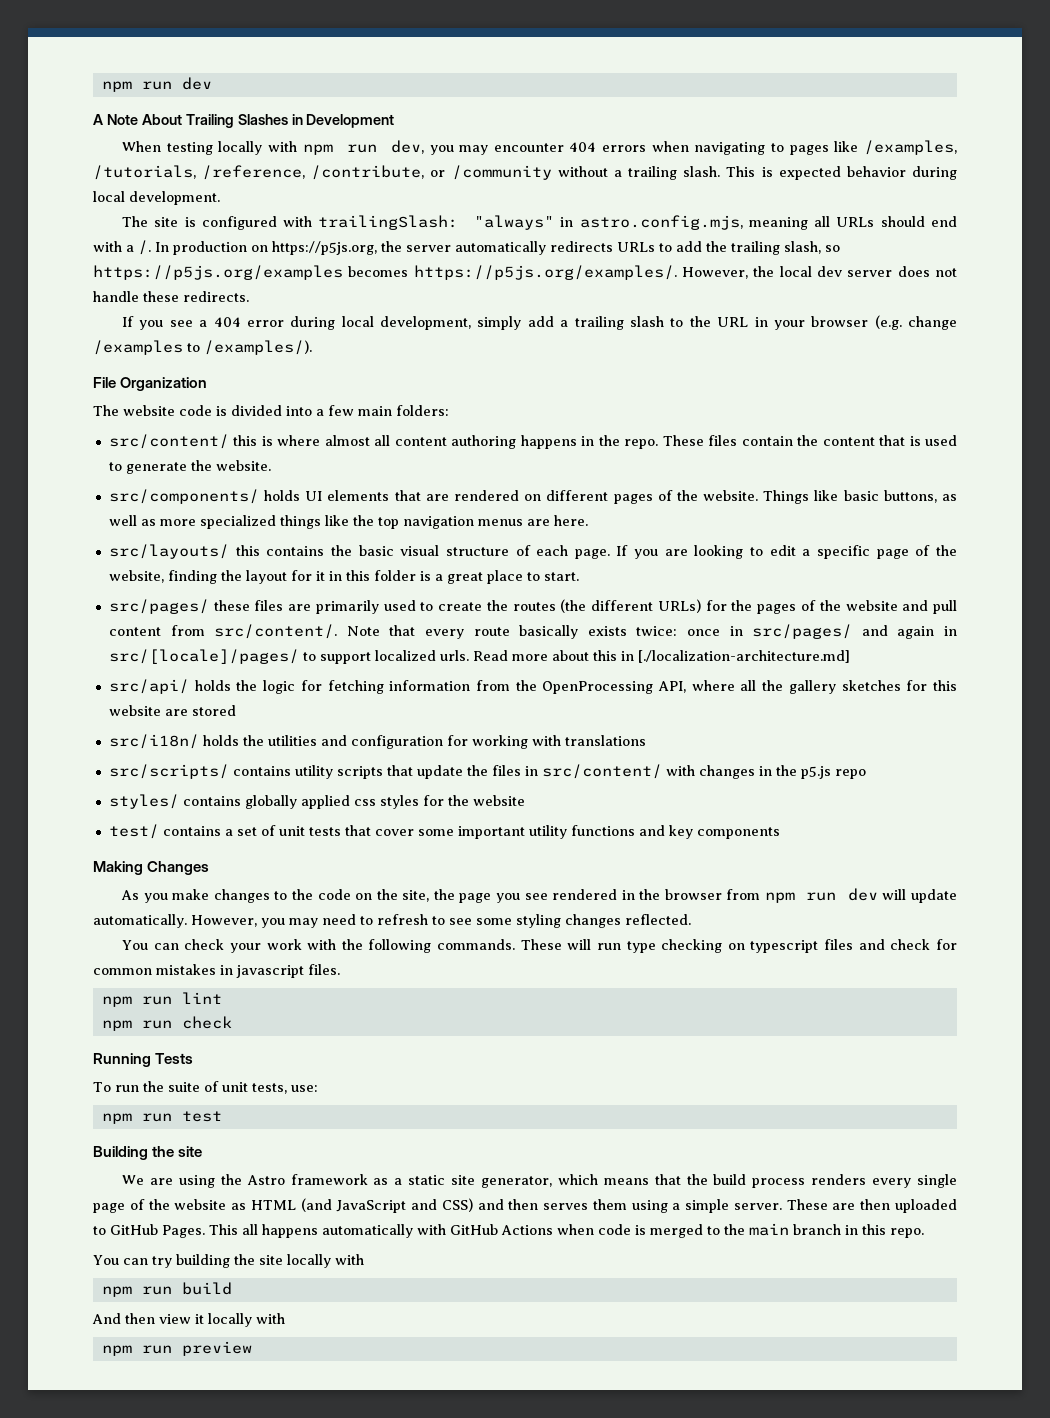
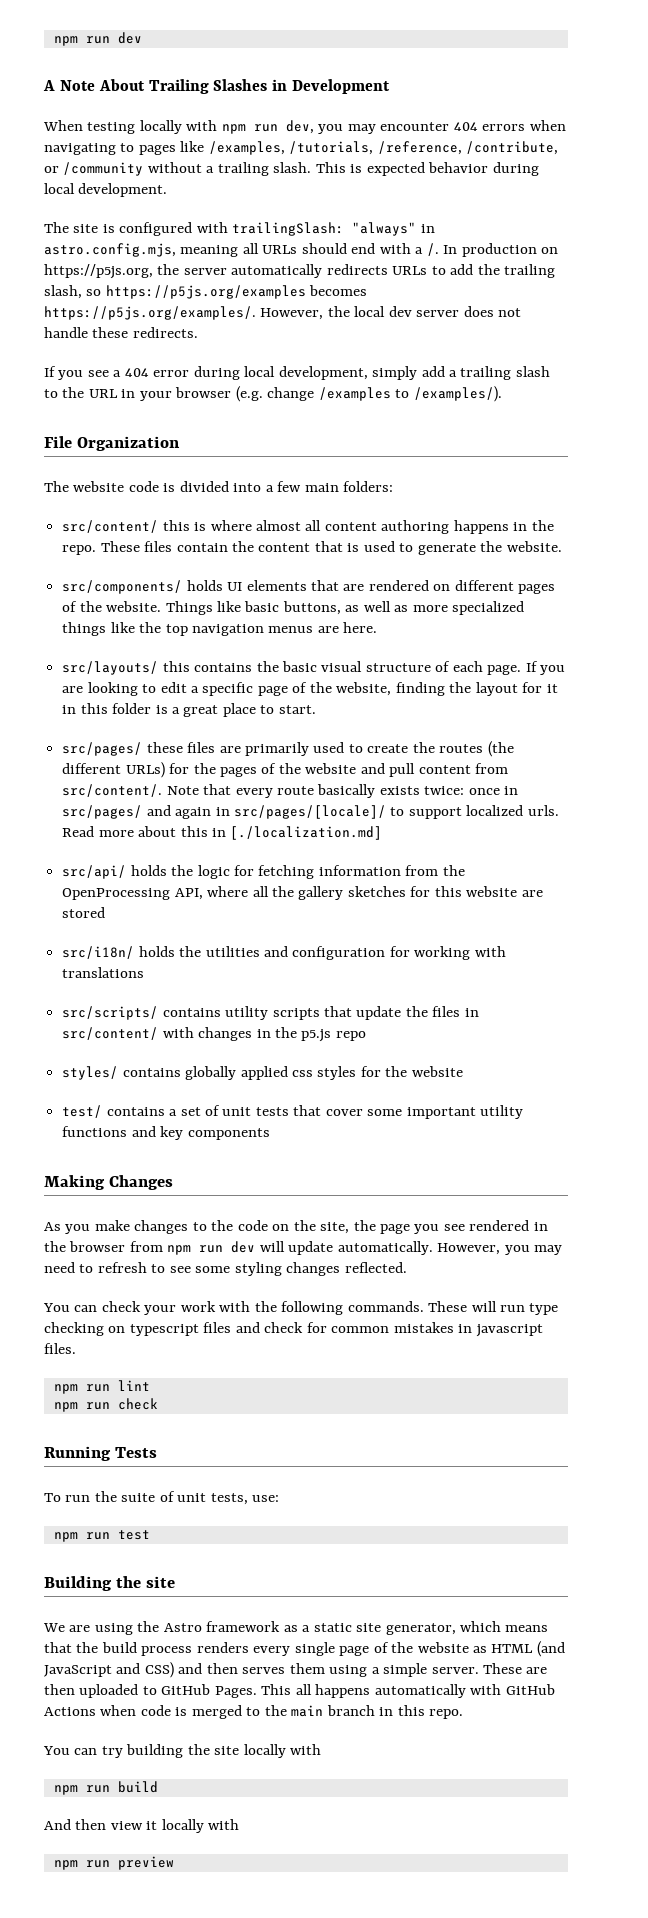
[108,649,299,664] src/[locale]/pages/ -> [233,805,386,819] src/pages/[locale]/
[637,650,850,663] [./localization-architecture.md] -> [230,826,383,840] [./localization.md]

